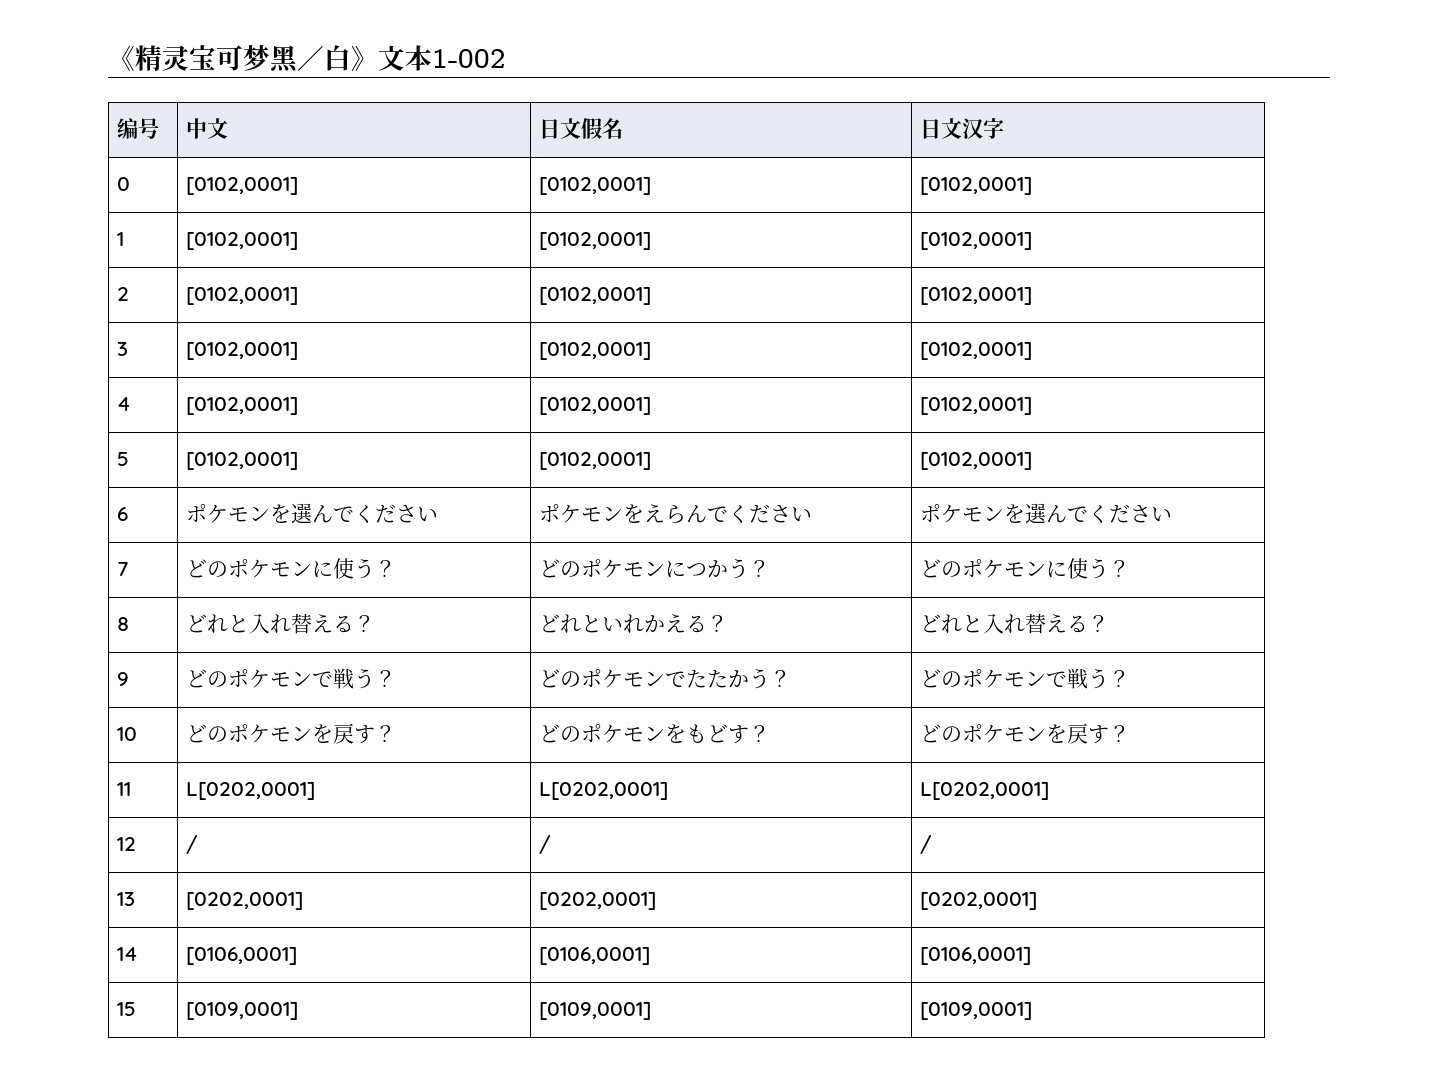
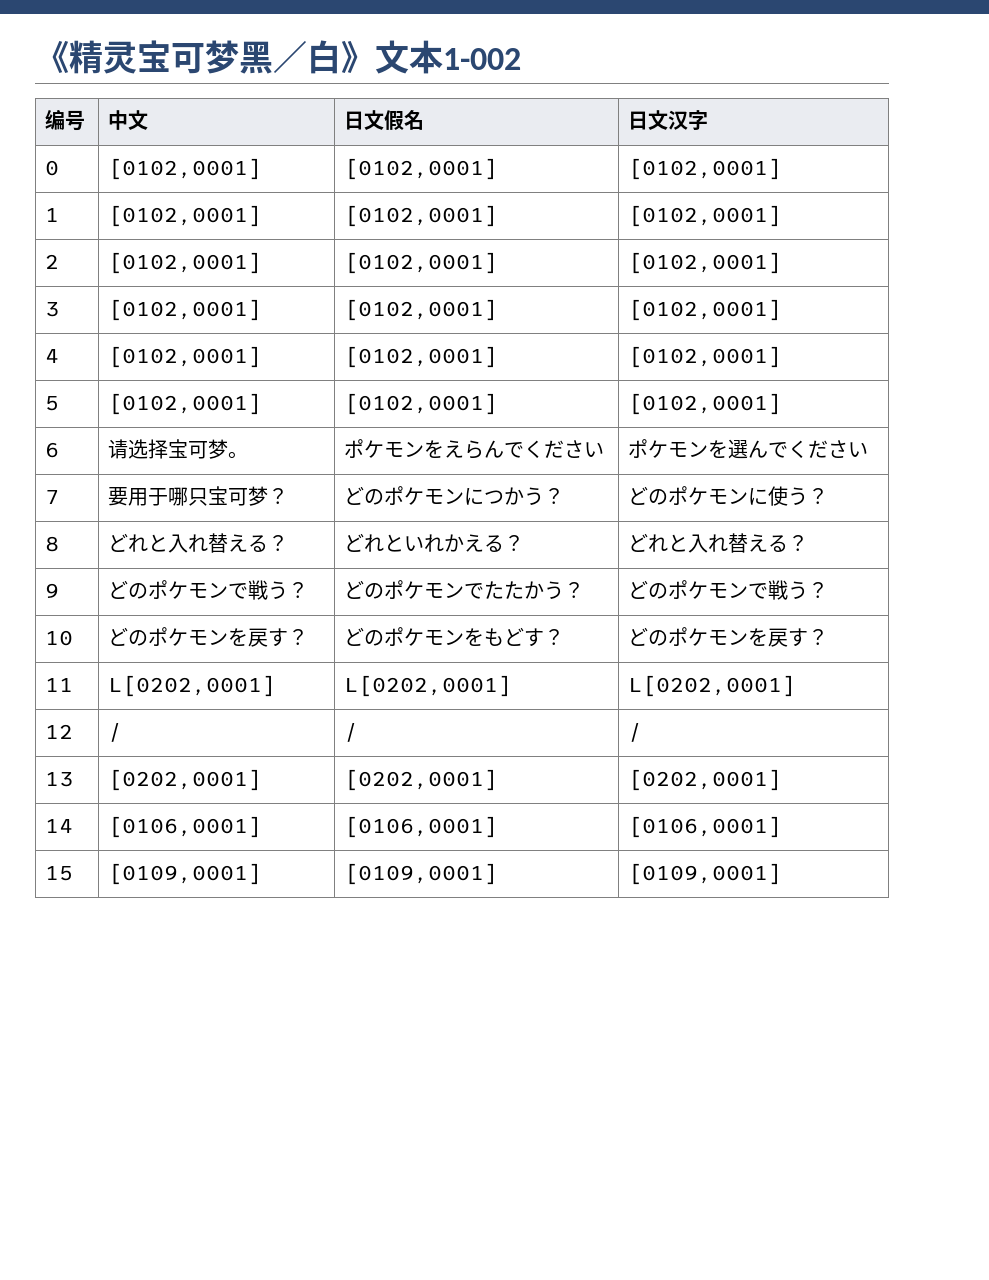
[186,503,439,524] ポケモンを選んでください -> [107,439,248,459] 请选择宝可梦。
[186,558,376,579] どのポケモンに使う -> [107,486,268,506] 要用于哪只宝可梦

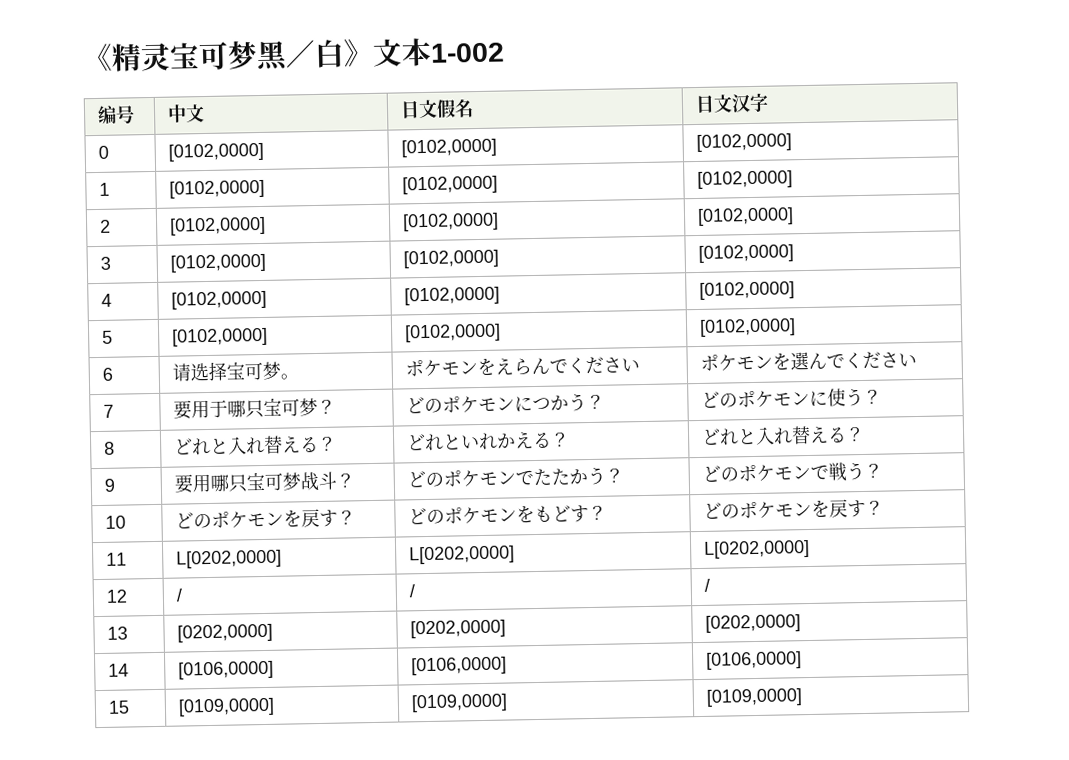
[107,158,262,180] [343,158,498,180] [627,158,782,180] [44,208,59,222] [107,205,262,227] [343,205,498,227] [627,205,782,227] [44,254,59,269] [107,252,262,274] [343,252,498,274] [627,252,782,274] [44,302,59,317] [107,299,262,321] [343,299,498,321] [627,299,782,321] [44,349,59,363] [107,346,262,368] [343,346,498,368] [627,346,782,368] [44,396,59,411] [107,393,262,415] [343,393,498,415] [627,393,782,415] [0102,0001] | [0102,0001] | [0102,0001] // 1 | [0102,0001] | [0102,0001] | [0102,0001] // 2 | [0102,0001] | [0102,0001] | [0102,0001] // 3 | [0102,0001] | [0102,0001] | [0102,0001] // 4 | [0102,0001] | [0102,0001] | [0102,0001] // 5 | [0102,0001] | [0102,0001] | [0102,0001] -> [168,142,265,162] [401,138,498,158] [696,133,793,152] [99,182,111,196] [169,179,266,199] [402,175,499,195] [697,170,794,189] [99,219,112,233] [169,216,267,236] [402,212,500,232] [697,207,795,226] [100,256,112,270] [170,253,267,273] [403,249,500,269] [698,244,795,263] [101,293,113,307] [171,290,268,310] [404,286,501,306] [699,281,796,300] [102,330,114,344] [172,327,269,347] [404,323,502,343] [699,318,797,337] [0102,0000] | [0102,0000] | [0102,0000] // 1 | [0102,0000] | [0102,0000] | [0102,0000] // 2 | [0102,0000] | [0102,0000] | [0102,0000] // 3 | [0102,0000] | [0102,0000] | [0102,0000] // 4 | [0102,0000] | [0102,0000] | [0102,0000] // 5 | [0102,0000] | [0102,0000] | [0102,0000]
[107,580,288,600] どのポケモンで戦う -> [174,471,338,494] 要用哪只宝可梦战斗
[107,675,276,697] [343,675,512,697] [627,675,796,697] L[0202,0001] | L[0202,0001] | L[0202,0001] -> [176,549,283,569] [409,545,516,565] [703,539,811,559] L[0202,0000] | L[0202,0000] | L[0202,0000]
[107,769,262,791] [343,769,498,791] [627,769,782,791] [44,819,73,833] [107,816,262,838] [343,816,498,838] [627,816,782,838] [44,866,73,881] [107,863,262,885] [343,863,498,885] [627,863,782,885] [0202,0001] | [0202,0001] | [0202,0001] // 14 | [0106,0001] | [0106,0001] | [0106,0001] // 15 | [0109,0001] | [0109,0001] | [0109,0001] -> [177,623,274,643] [410,619,507,639] [705,614,802,633] [108,663,130,677] [178,660,275,680] [411,656,508,676] [706,651,803,670] [108,700,131,714] [178,697,276,717] [411,693,509,713] [706,688,804,707] [0202,0000] | [0202,0000] | [0202,0000] // 14 | [0106,0000] | [0106,0000] | [0106,0000] // 15 | [0109,0000] | [0109,0000] | [0109,0000]

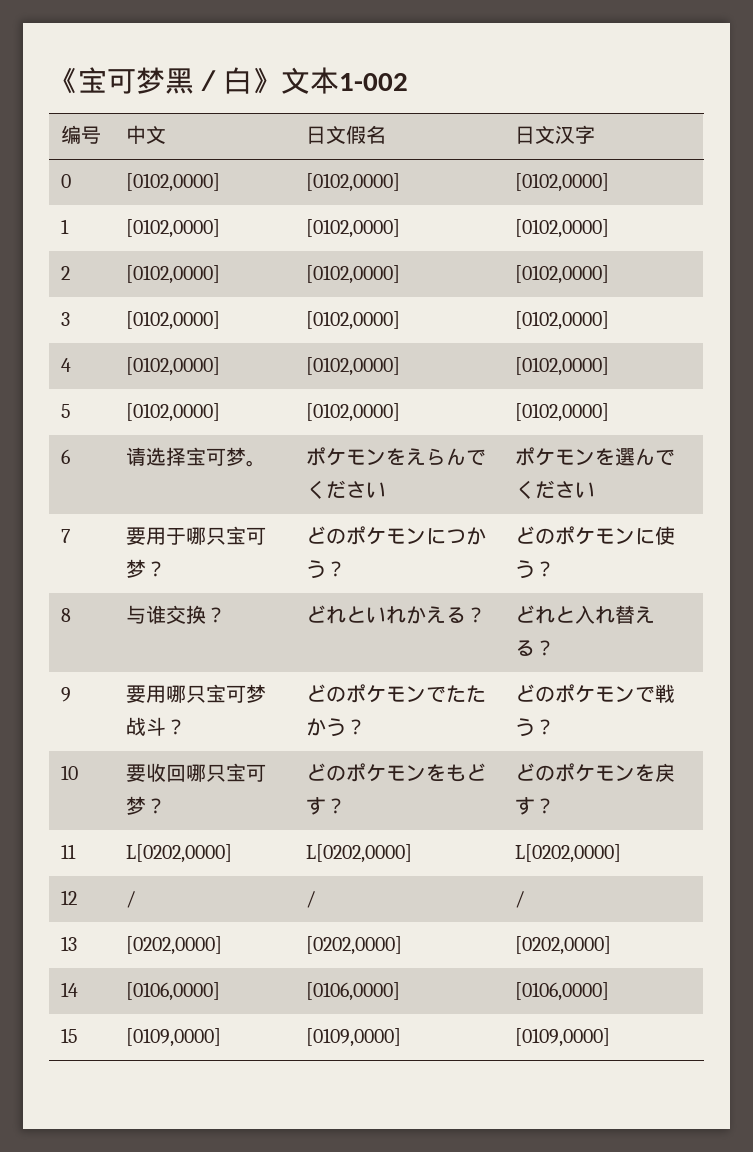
[111,42,171,72] 精灵 -> (78, 80) none
[174,435,320,456] どれと入れ替える -> [126,605,207,624] 与谁交换
[175,508,339,529] どのポケモンを戻す -> [126,763,267,782] [126,796,147,815] 要收回哪只宝可梦

